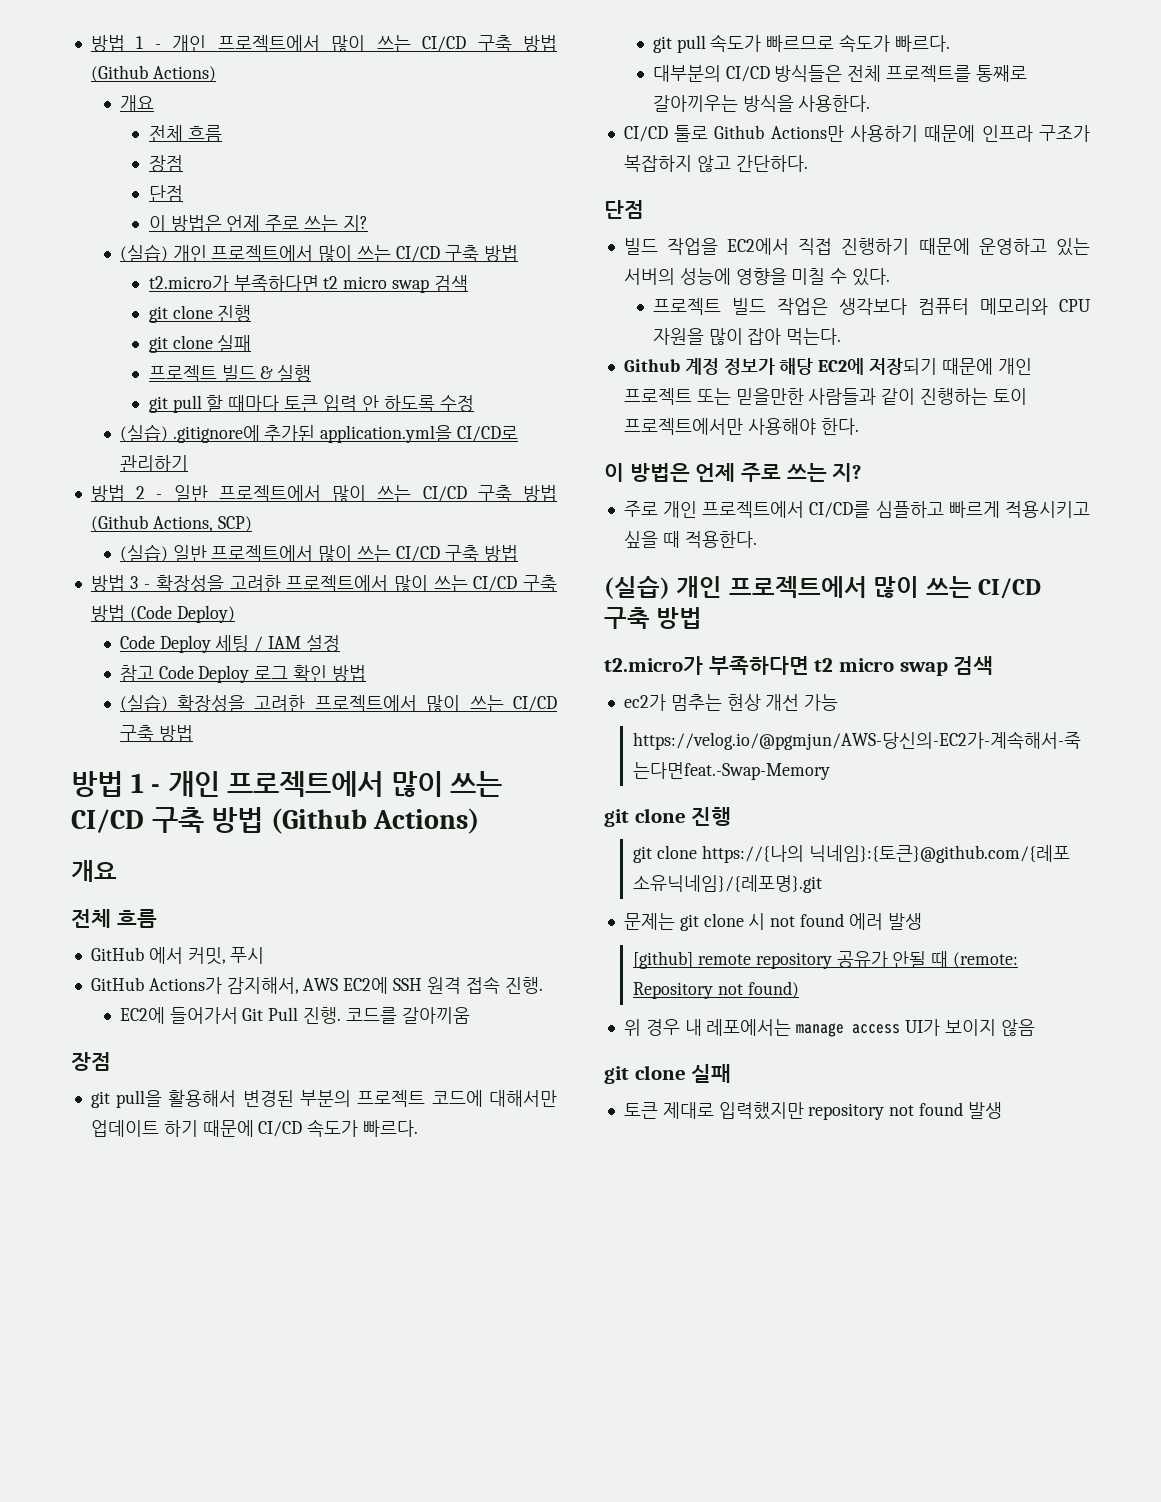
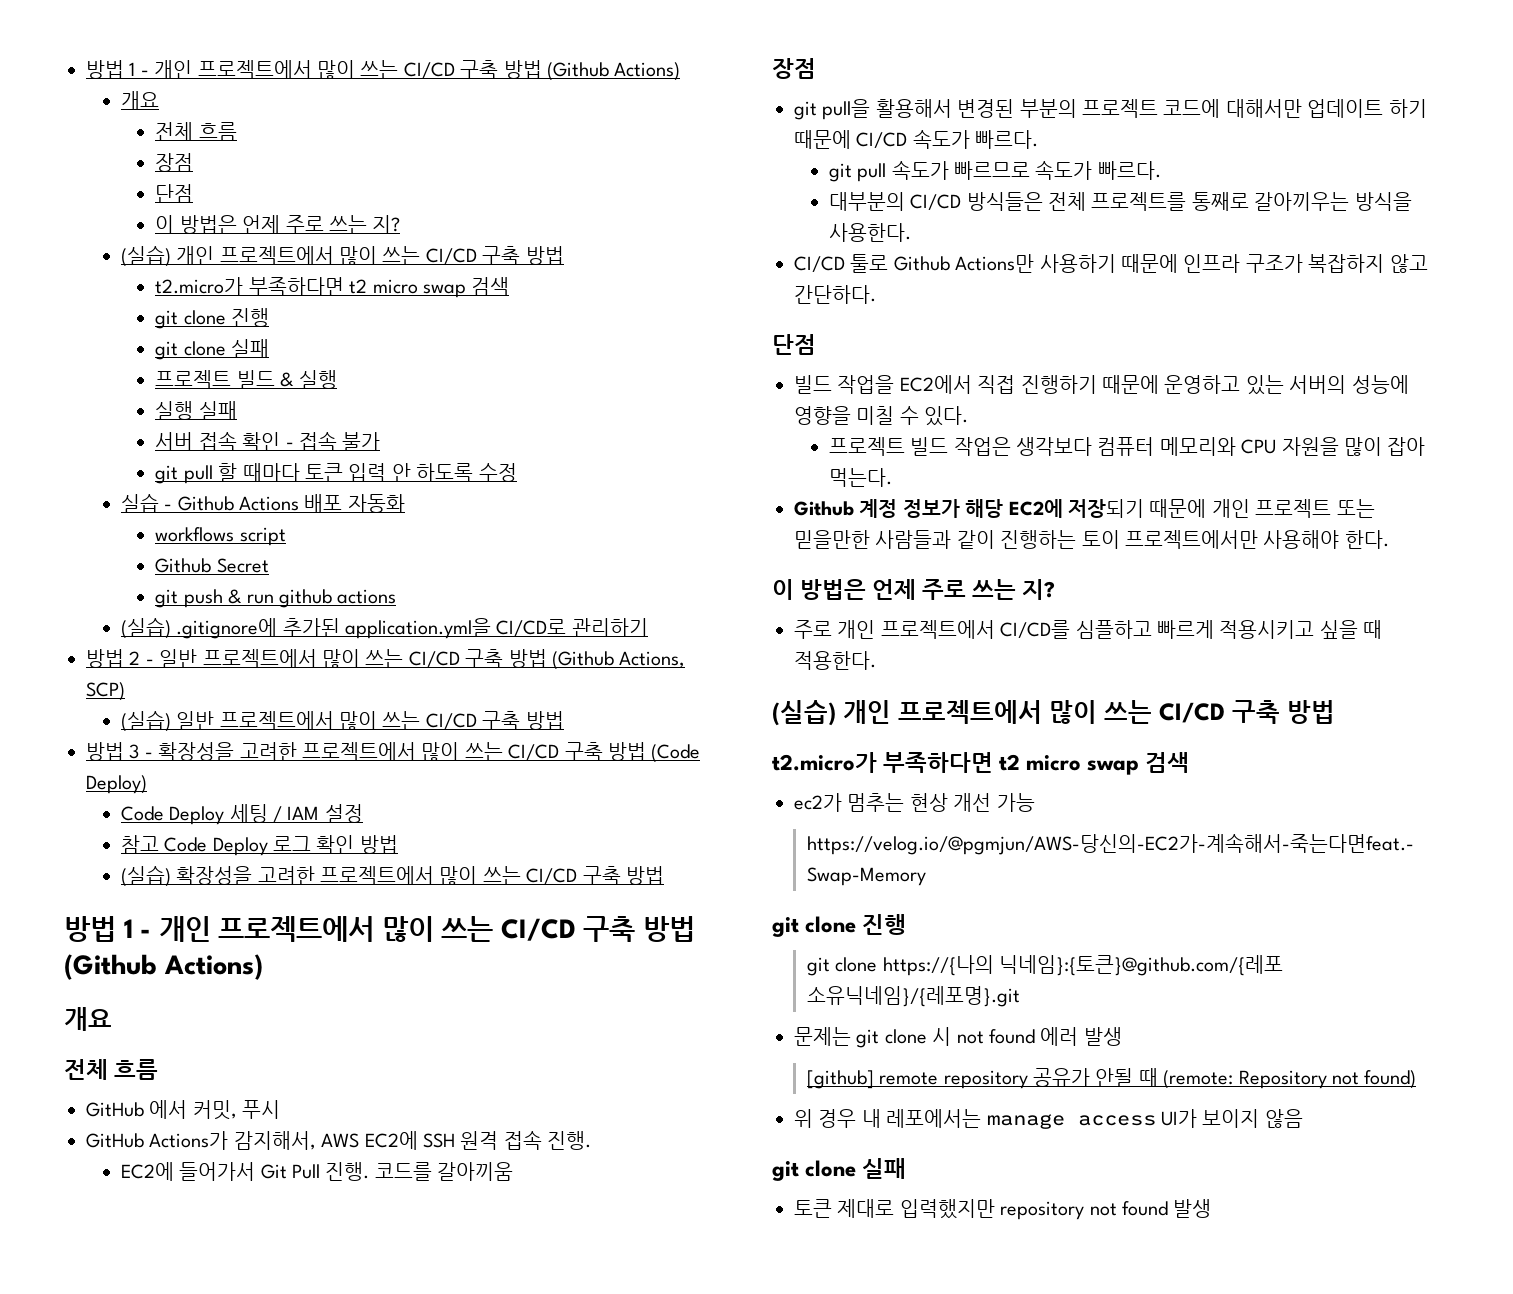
(312, 373) none -> [155,401,237,420] [155,431,381,451] // 실행 실패 // 서버 접속 확인 - 접속 불가
(474, 403) none -> [120,493,405,513] [155,527,286,546] [155,558,269,573] [155,589,397,608] // 실습 - Github Actions 배포 자동화 // workflows script // Github Secret // git push & run github actions

